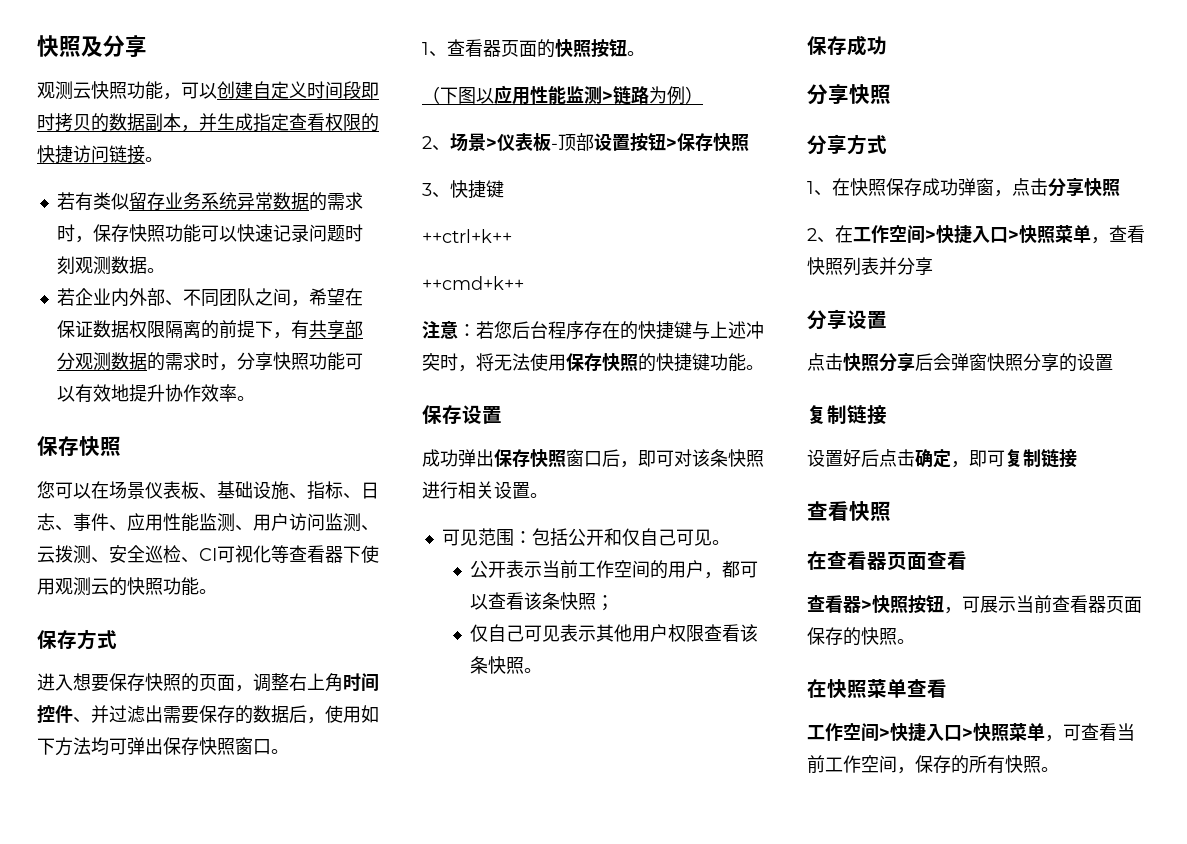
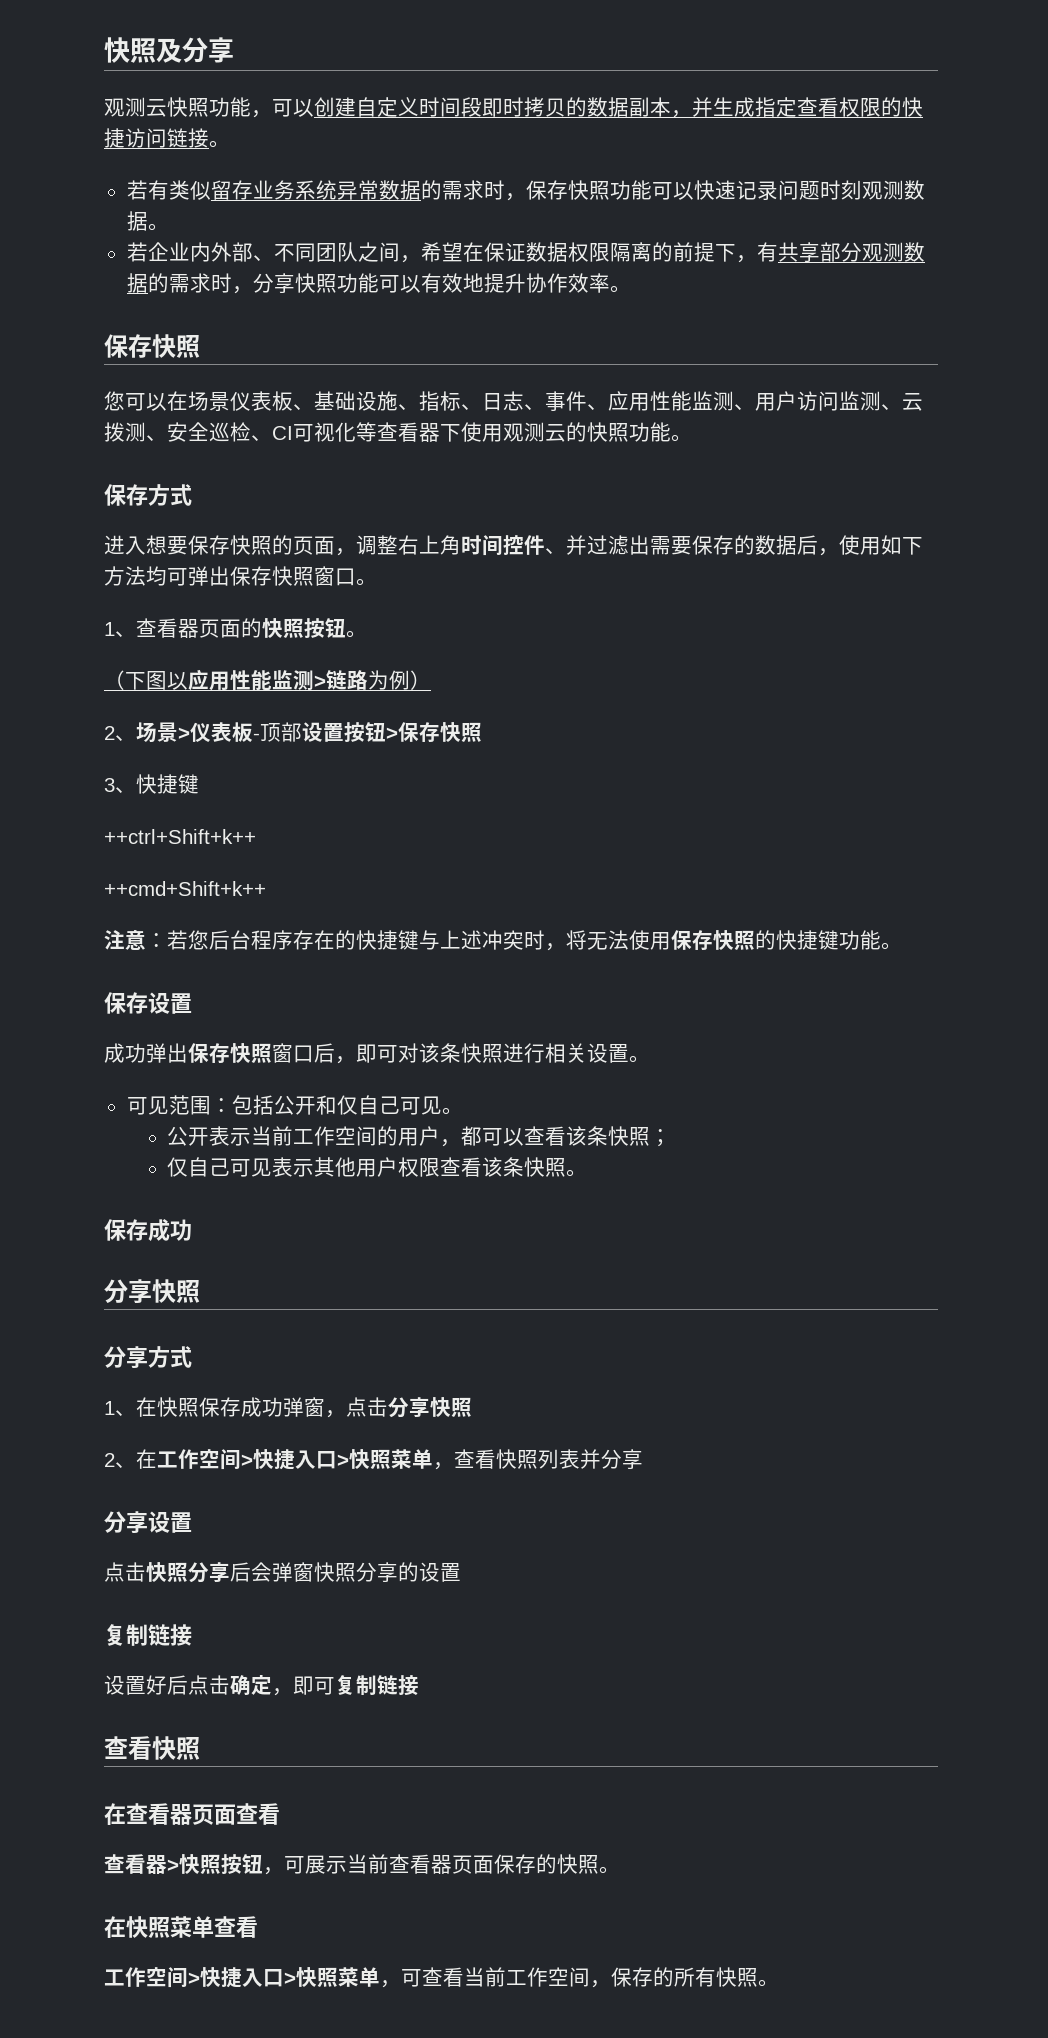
[422,229,512,243] [422,276,524,290] ++ctrl+k++ // ++cmd+k++ -> [104,829,256,844] [104,881,266,896] ++ctrl+Shift+k++ // ++cmd+Shift+k++

